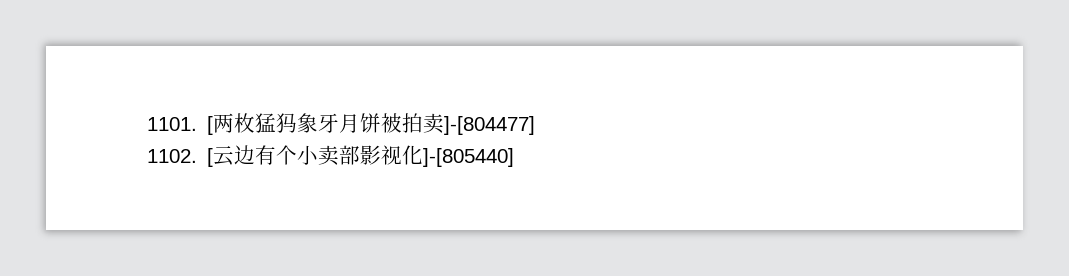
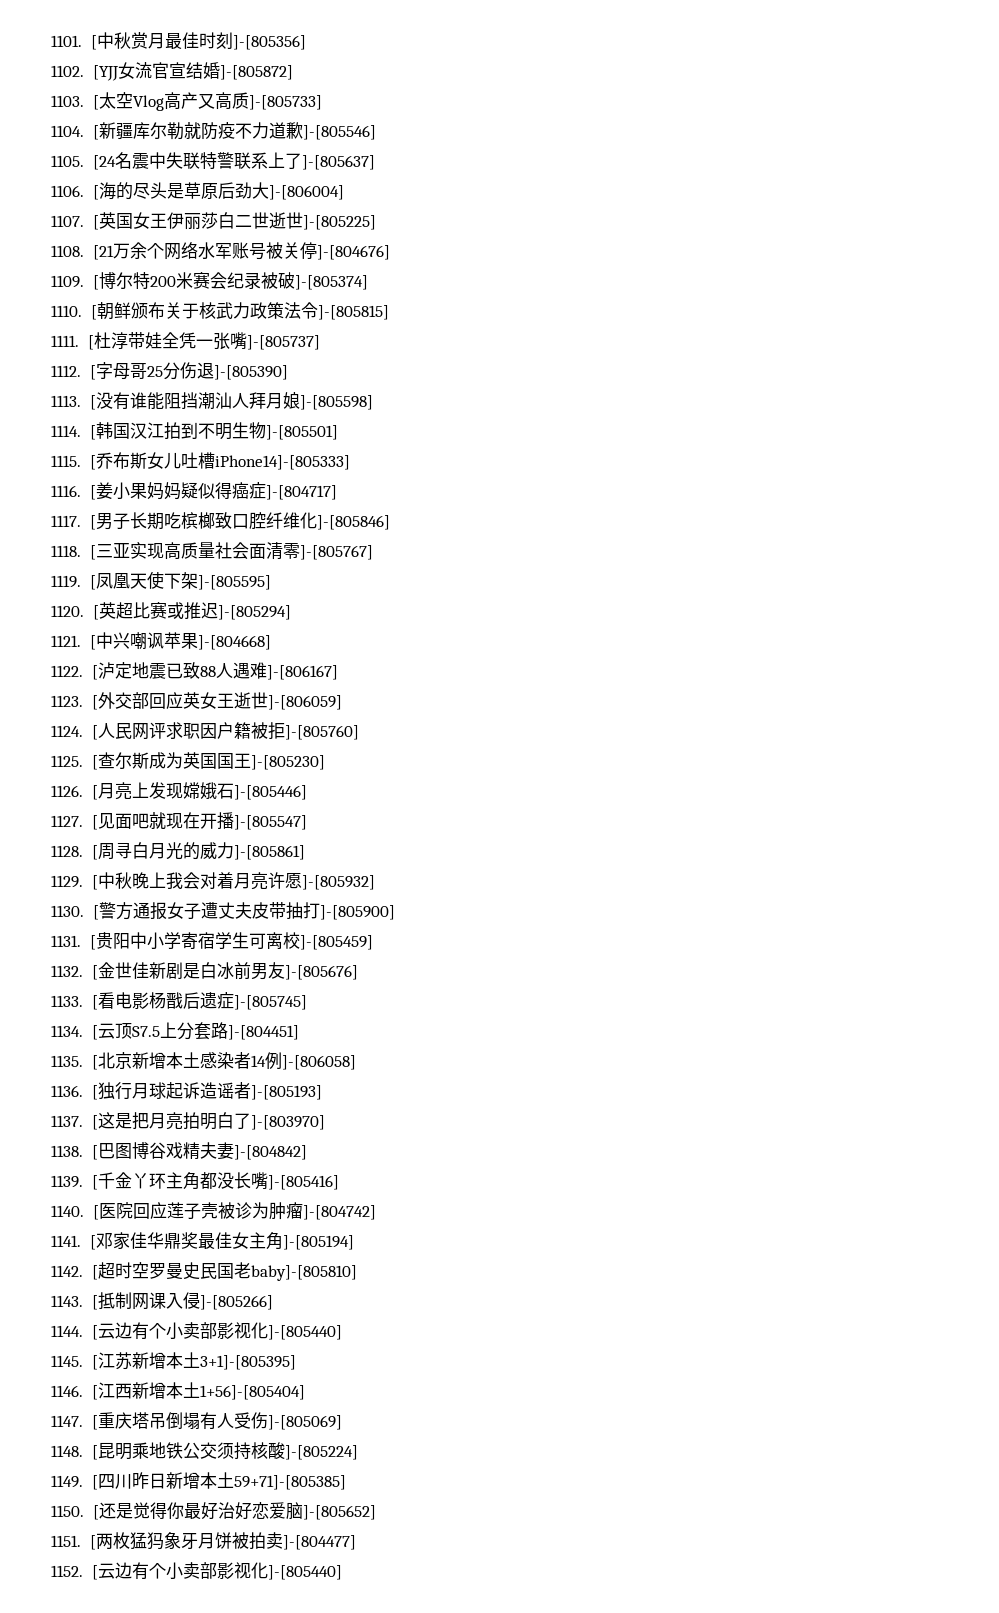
(214, 125) none -> [96,32,306,50] [51,62,293,81] [51,92,322,111] [51,122,376,140] [51,152,375,170] [51,182,344,200] [51,212,376,230] [51,242,390,260] [51,271,368,290] [51,302,389,320] [51,332,320,350] [51,362,288,380] [51,392,373,410] [51,422,338,440] [51,452,350,470] [51,482,337,500] [51,512,390,530] [51,542,373,560] [51,571,271,590] [51,601,291,620] [51,632,271,650] [51,662,338,680] [51,692,342,710] [51,722,359,740] [51,752,325,770] [51,782,307,800] [51,812,307,830] [51,842,305,860] [51,872,375,890] [51,902,395,920] [51,932,373,950] [51,962,358,980] [51,992,307,1010] [51,1022,299,1040] [51,1052,356,1070] [51,1082,322,1100] [51,1112,325,1130] [51,1142,307,1160] [51,1172,339,1190] [51,1202,376,1220] [51,1232,354,1250] [51,1262,357,1281] [51,1292,273,1310] [51,1322,342,1340] [51,1352,296,1370] [51,1382,305,1400] [51,1412,342,1430] [51,1442,358,1460] [51,1472,346,1490] [51,1502,376,1520] [51,1535,96,1550] 中秋赏月最佳时刻]-[805356] // 1102. [YJJ女流官宣结婚]-[805872] // 1103. [太空Vlog高产又高质]-[805733] // 1104. [新疆库尔勒就防疫不力道歉]-[805546] // 1105. [24名震中失联特警联系上了]-[805637] // 1106. [海的尽头是草原后劲大]-[806004] // 1107. [英国女王伊丽莎白二世逝世]-[805225] // 1108. [21万余个网络水军账号被关停]-[804676] // 1109. [博尔特200米赛会纪录被破]-[805374] // 1110. [朝鲜颁布关于核武力政策法令]-[805815] // 1111. [杜淳带娃全凭一张嘴]-[805737] // 1112. [字母哥25分伤退]-[805390] // 1113. [没有谁能阻挡潮汕人拜月娘]-[805598] // 1114. [韩国汉江拍到不明生物]-[805501] // 1115. [乔布斯女儿吐槽iPhone14]-[805333] // 1116. [姜小果妈妈疑似得癌症]-[804717] // 1117. [男子长期吃槟榔致口腔纤维化]-[805846] // 1118. [三亚实现高质量社会面清零]-[805767] // 1119. [凤凰天使下架]-[805595] // 1120. [英超比赛或推迟]-[805294] // 1121. [中兴嘲讽苹果]-[804668] // 1122. [泸定地震已致88人遇难]-[806167] // 1123. [外交部回应英女王逝世]-[806059] // 1124. [人民网评求职因户籍被拒]-[805760] // 1125. [查尔斯成为英国国王]-[805230] // 1126. [月亮上发现嫦娥石]-[805446] // 1127. [见面吧就现在开播]-[805547] // 1128. [周寻白月光的威力]-[805861] // 1129. [中秋晚上我会对着月亮许愿]-[805932] // 1130. [警方通报女子遭丈夫皮带抽打]-[805900] // 1131. [贵阳中小学寄宿学生可离校]-[805459] // 1132. [金世佳新剧是白冰前男友]-[805676] // 1133. [看电影杨戬后遗症]-[805745] // 1134. [云顶S7.5上分套路]-[804451] // 1135. [北京新增本土感染者14例]-[806058] // 1136. [独行月球起诉造谣者]-[805193] // 1137. [这是把月亮拍明白了]-[803970] // 1138. [巴图博谷戏精夫妻]-[804842] // 1139. [千金丫环主角都没长嘴]-[805416] // 1140. [医院回应莲子壳被诊为肿瘤]-[804742] // 1141. [邓家佳华鼎奖最佳女主角]-[805194] // 1142. [超时空罗曼史民国老baby]-[805810] // 1143. [抵制网课入侵]-[805266] // 1144. [云边有个小卖部影视化]-[805440] // 1145. [江苏新增本土3+1]-[805395] // 1146. [江西新增本土1+56]-[805404] // 1147. [重庆塔吊倒塌有人受伤]-[805069] // 1148. [昆明乘地铁公交须持核酸]-[805224] // 1149. [四川昨日新增本土59+71]-[805385] // 1150. [还是觉得你最好治好恋爱脑]-[805652] // 1151. [
[147,149,197,163] 1102. -> [51,1565,83,1577] 1152.

